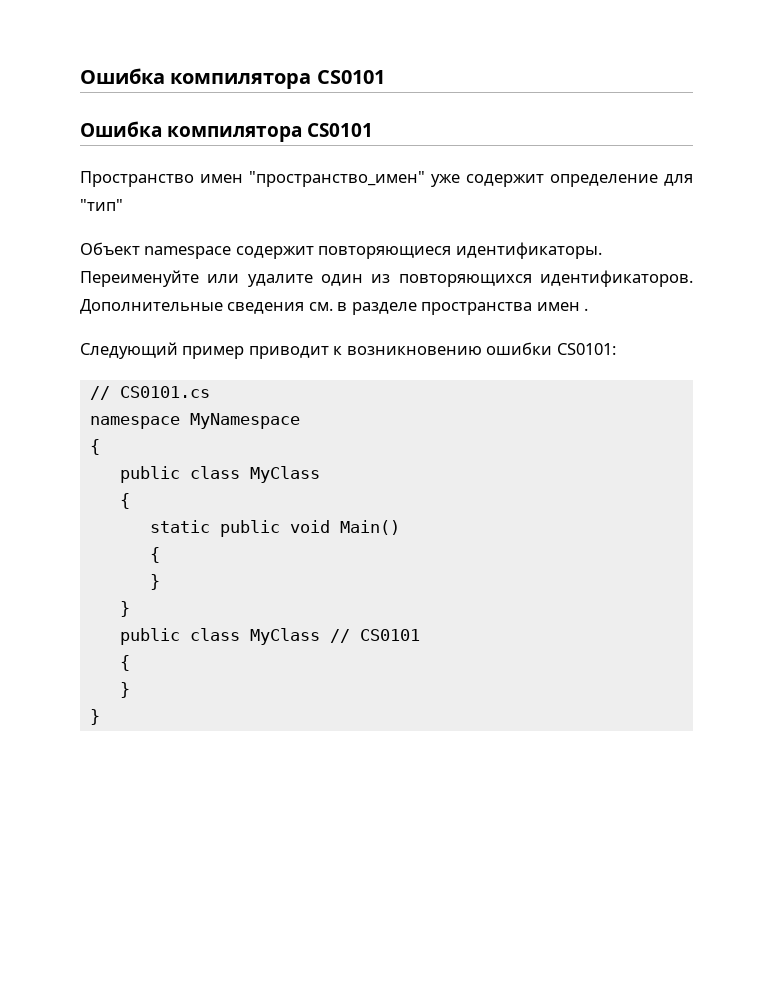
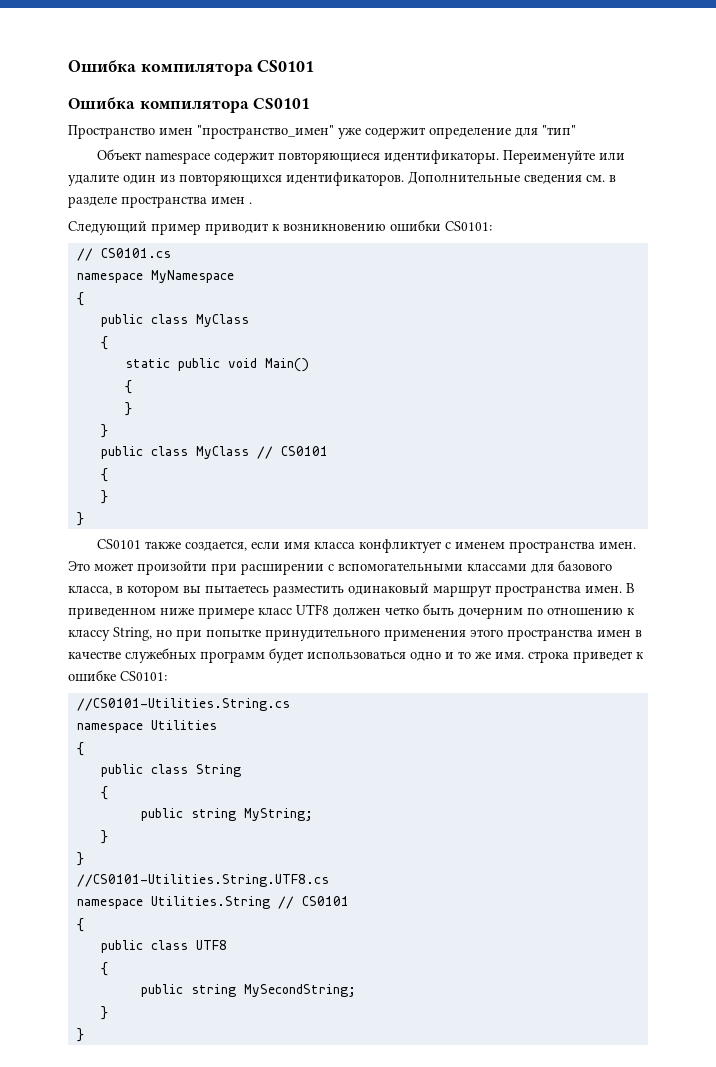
(100, 717) none -> [97,539,637,553] [68,560,612,575] [68,583,635,597] [68,604,635,619] [68,627,642,641] [68,648,644,663] [68,670,167,682] [76,698,290,711] [76,720,217,733] [76,742,84,756] [100,764,241,777] [100,786,108,800] [140,808,313,821] [100,830,108,844] [76,852,84,866] [76,874,329,887] [76,896,349,909] [76,918,84,932] [100,940,227,953] [100,962,108,976] [140,984,356,997] [100,1006,108,1020] [76,1028,84,1042] // CS0101 также создается, если имя класса конфликтует с именем пространства имен. Это может произойти при расширении с вспомогательными классами для базового класса, в котором вы пытаетесь разместить одинаковый маршрут пространства имен. В приведенном ниже примере класс UTF8 должен четко быть дочерним по отношению к классу String, но при попытке принудительного применения этого пространства имен в качестве служебных программ будет использоваться одно и то же имя. строка приведет к ошибке CS0101: // //CS0101-Utilities.String.cs // namespace Utilities // { // public class String // { // public string MyString; // } // } // //CS0101-Utilities.String.UTF8.cs // namespace Utilities.String // CS0101 // { // public class UTF8 // { // public string MySecondString; // } // }

